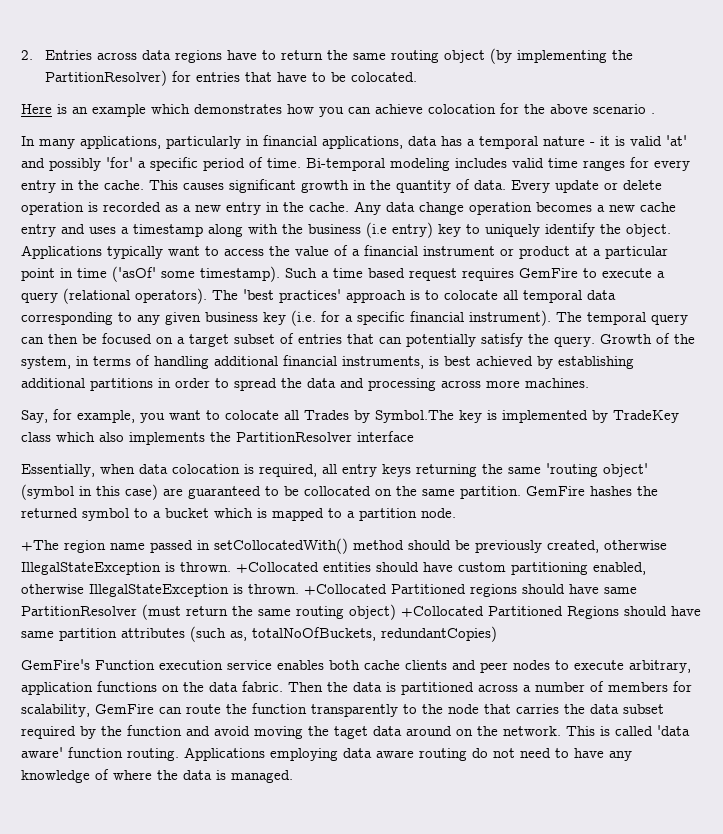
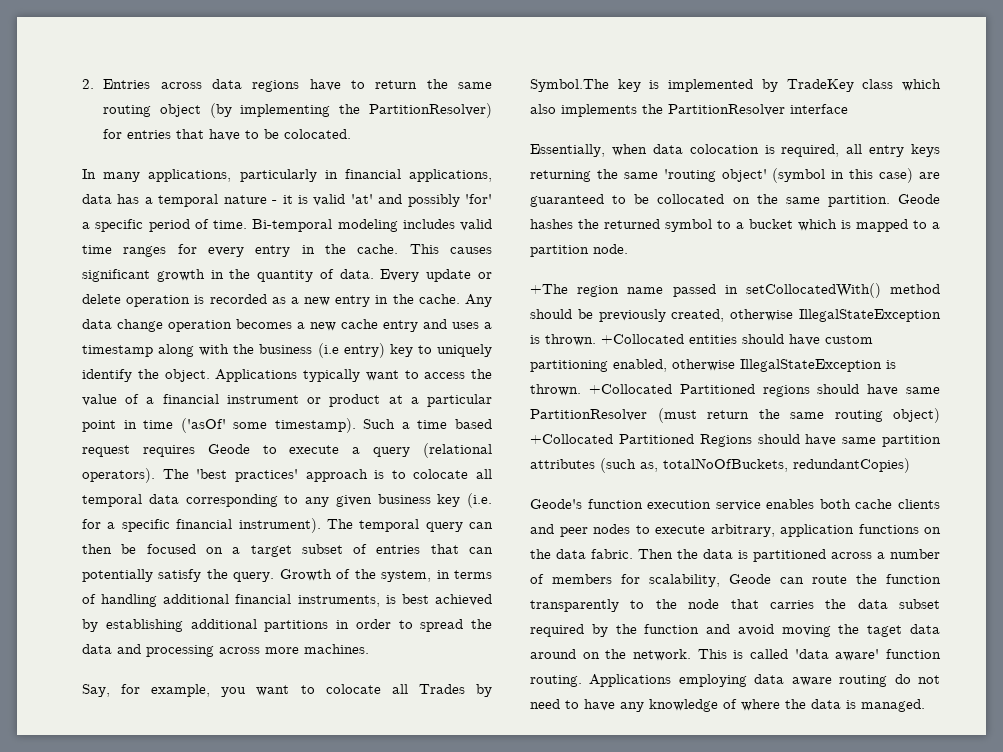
[21,103,655,117] // Here is an example which demonstrates how you can achieve colocation for the above scenario . -> (352, 134) none
[519,268,578,278] GemFire -> [207,444,250,454] Geode
[526,486,585,496] GemFire -> [898,194,940,204] Geode
[21,659,155,670] GemFire's Function -> [530,499,643,509] Geode's function
[95,704,154,714] GemFire -> [729,574,771,584] Geode

